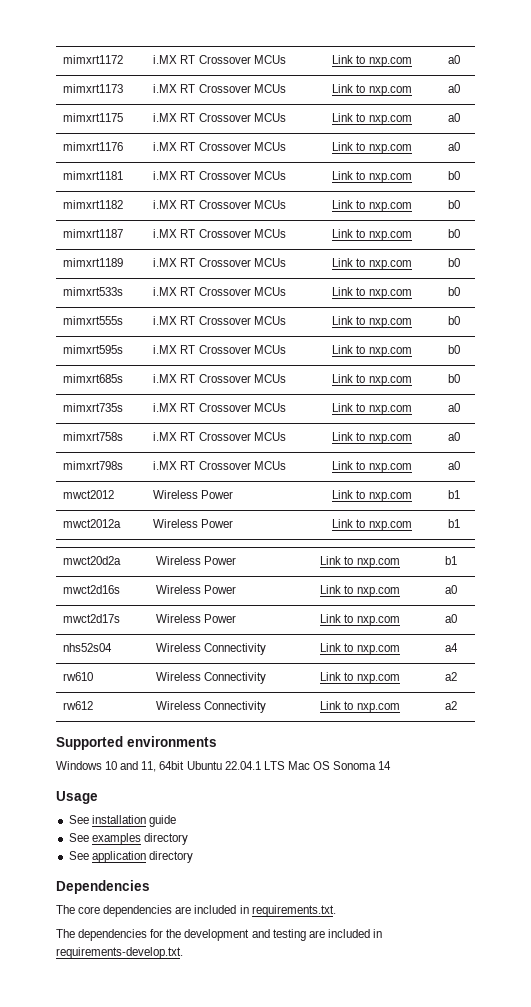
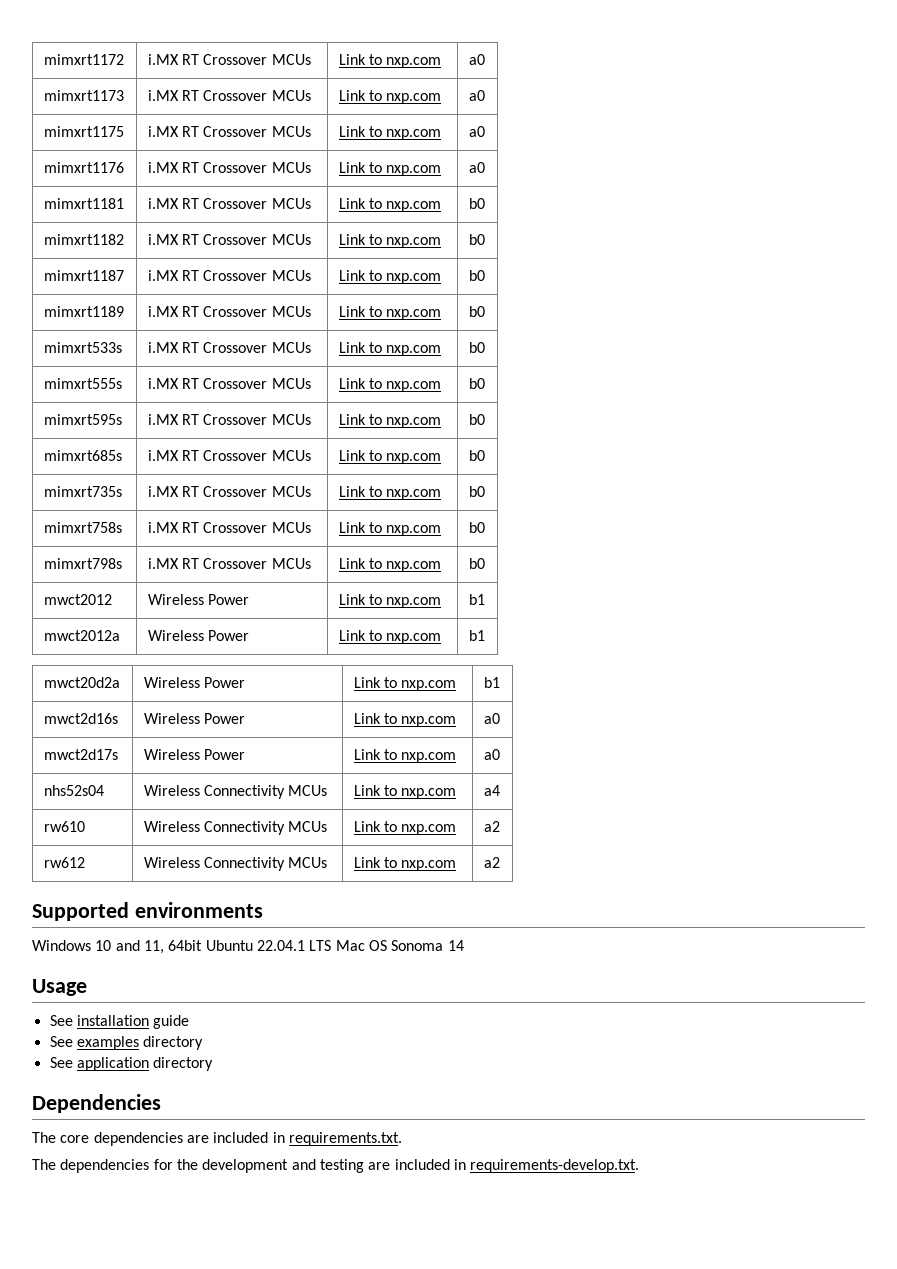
[448,403,461,412] a0 -> [468,486,485,497] b0
[448,432,461,441] a0 -> [468,522,485,533] b0
[448,461,461,470] a0 -> [468,558,485,569] b0
(267, 649) none -> [288,785,328,796] MCUs
(267, 678) none -> [288,821,328,832] MCUs
(267, 707) none -> [288,857,328,868] MCUs

